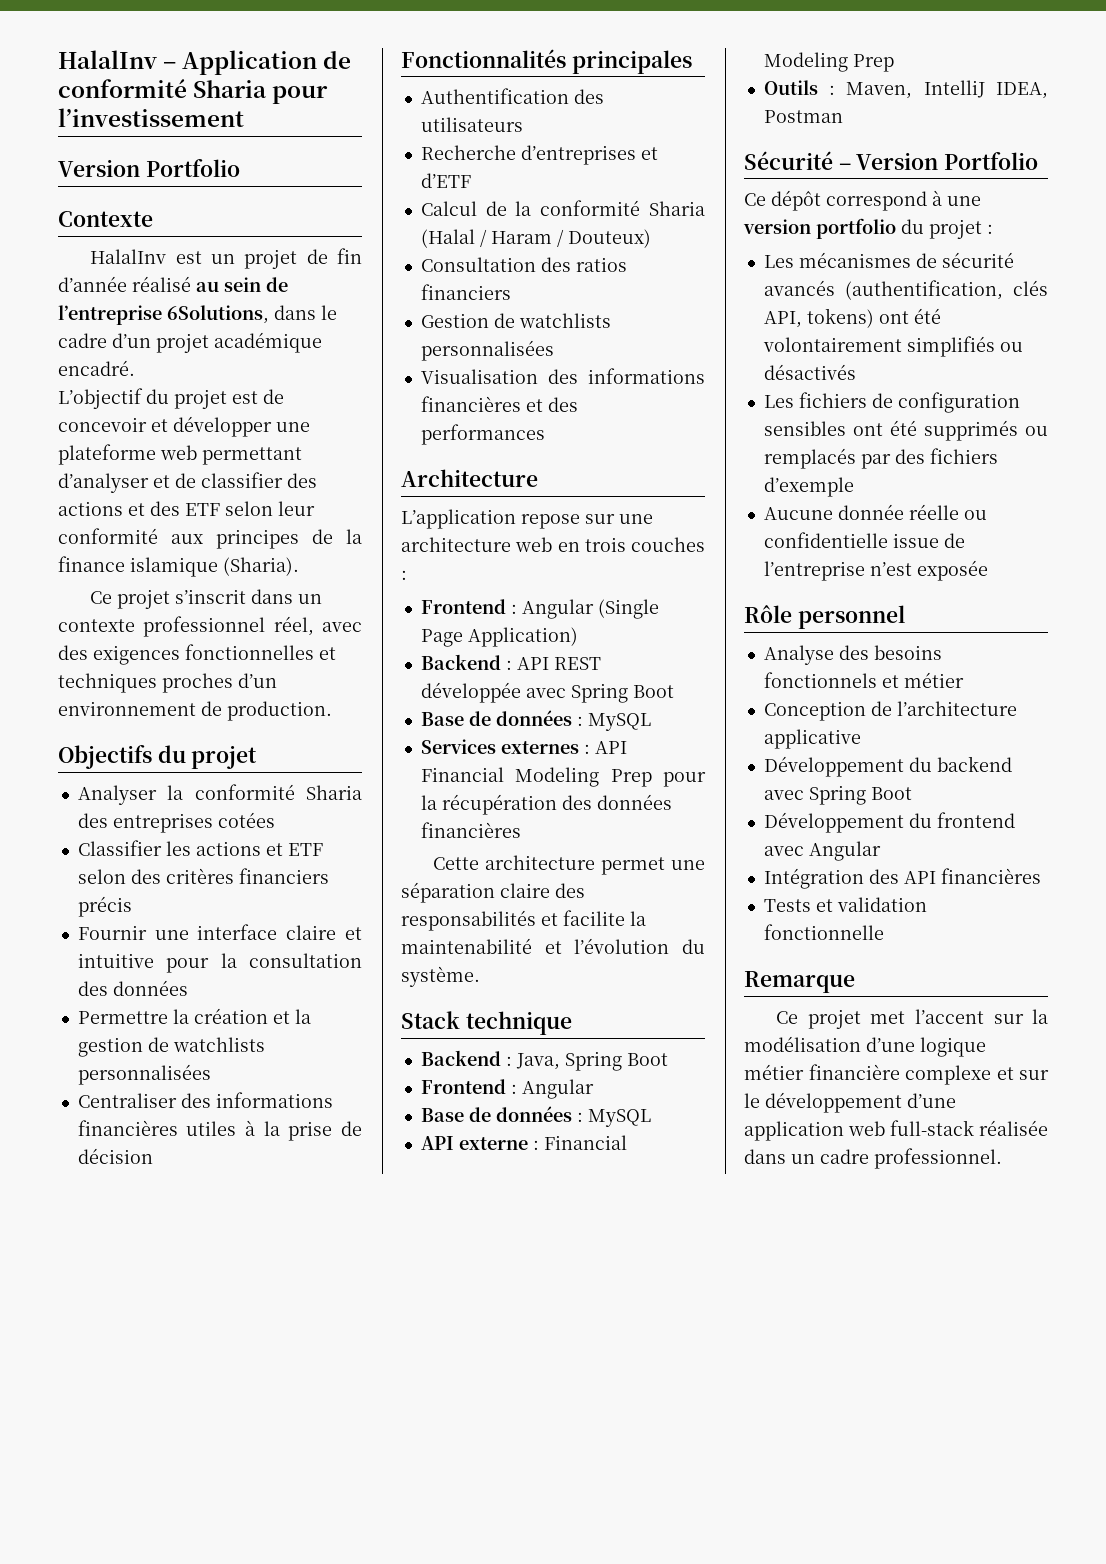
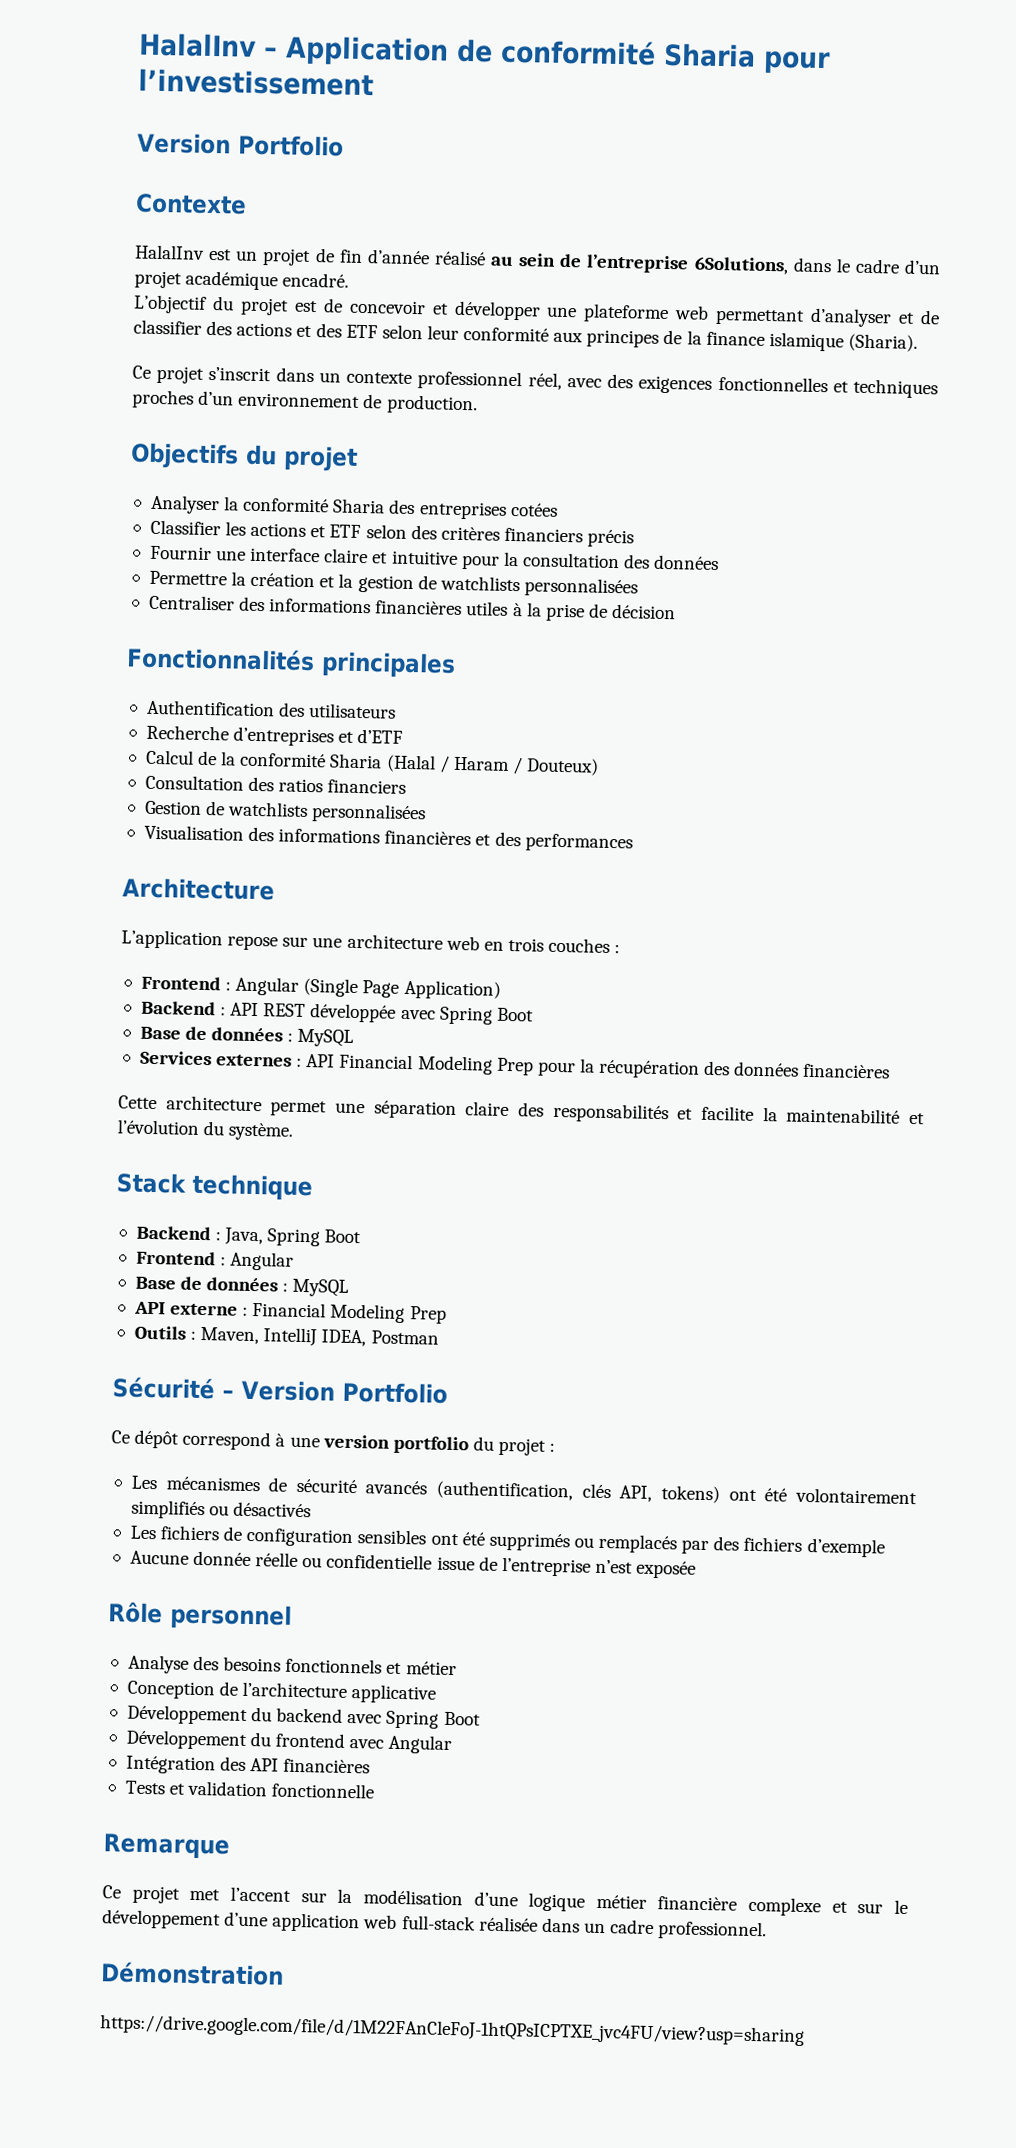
(1002, 1158) none -> [101,1961,284,1986] [100,2014,805,2047] // Démonstration // https://drive.google.com/file/d/1M22FAnCleFoJ-1htQPsICPTXE_jvc4FU/view?usp=sharing

